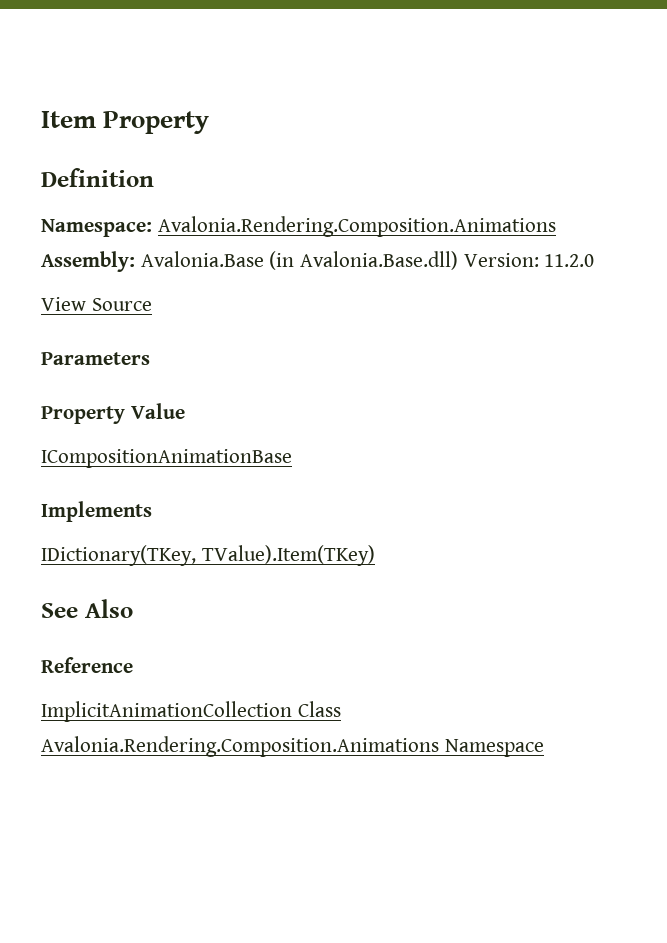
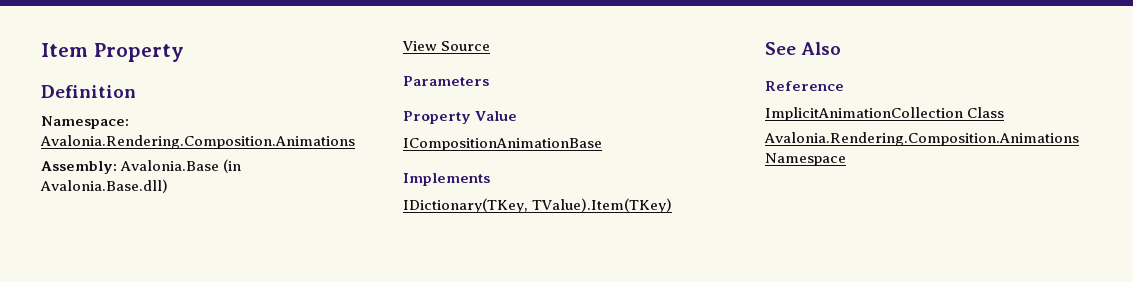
[463,253,595,267] Version: 11.2.0 -> (168, 186) none

